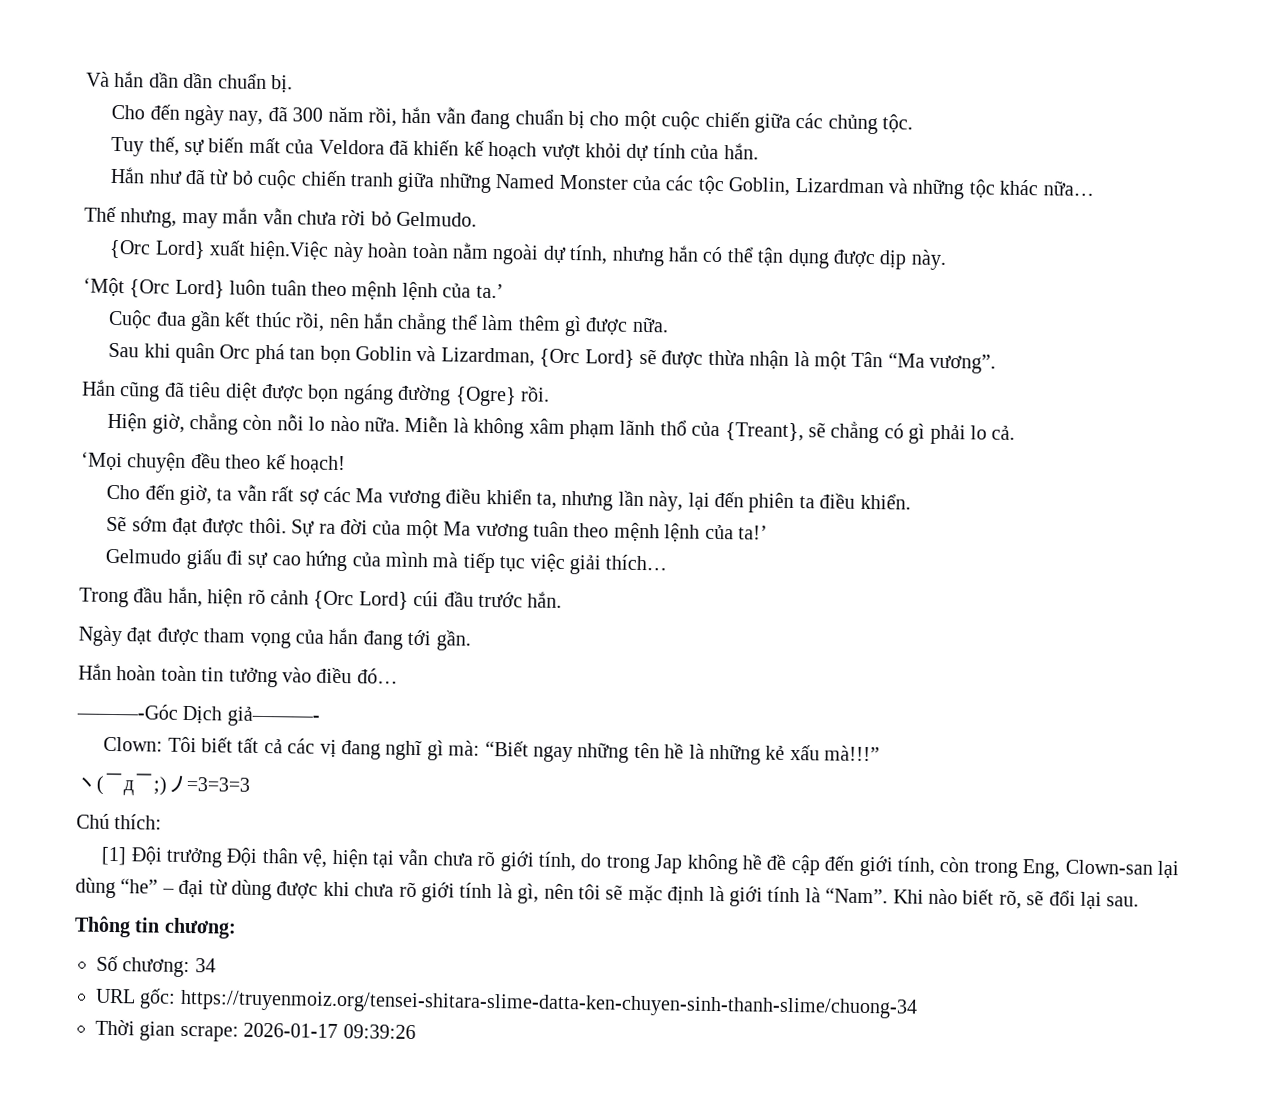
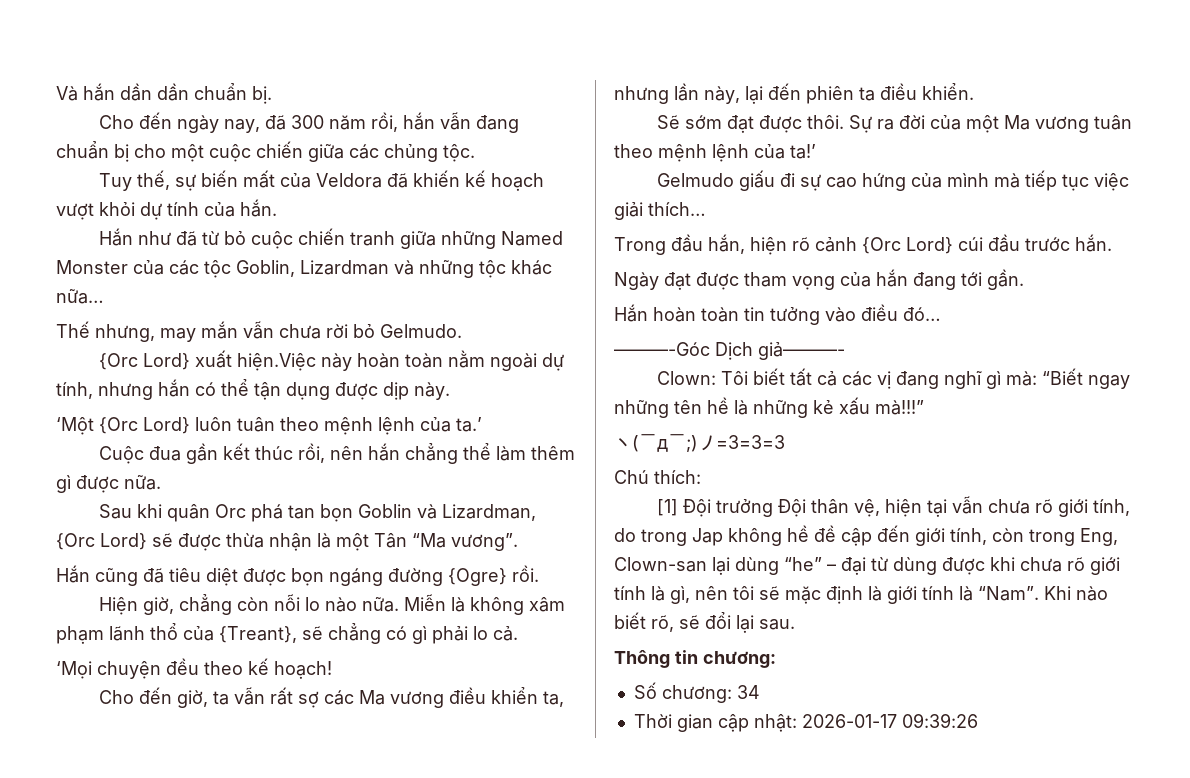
[95,988,918,1019] // URL gốc: https://truyenmoiz.org/tensei-shitara-slime-datta-ken-chuyen-sinh-thanh-slime/chuong-34 -> (760, 692) none
[179,1025,239,1042] scrape: -> [717,714,797,732] cập nhật:

